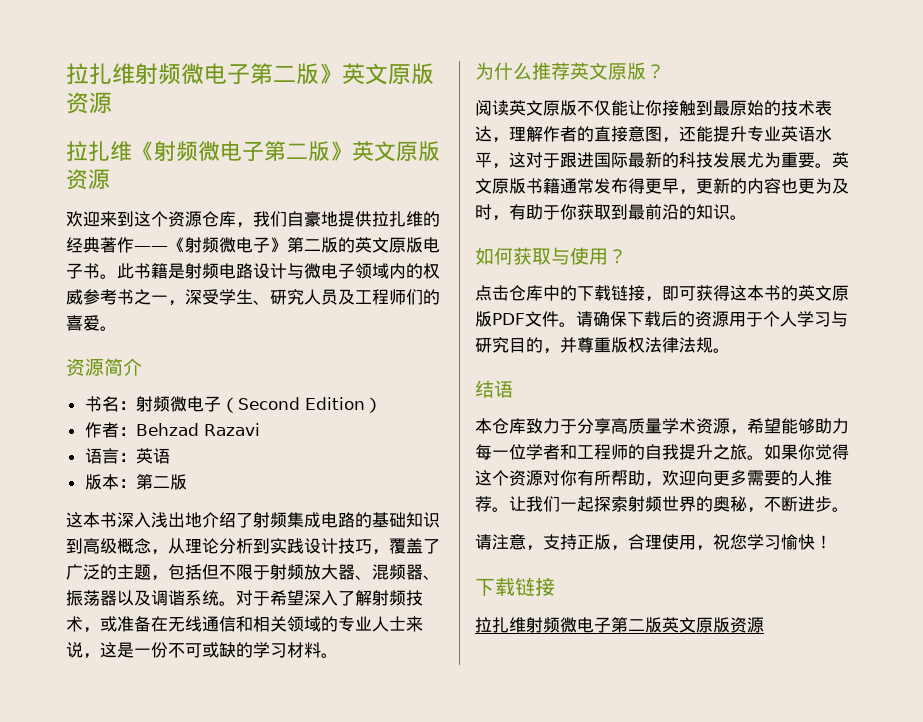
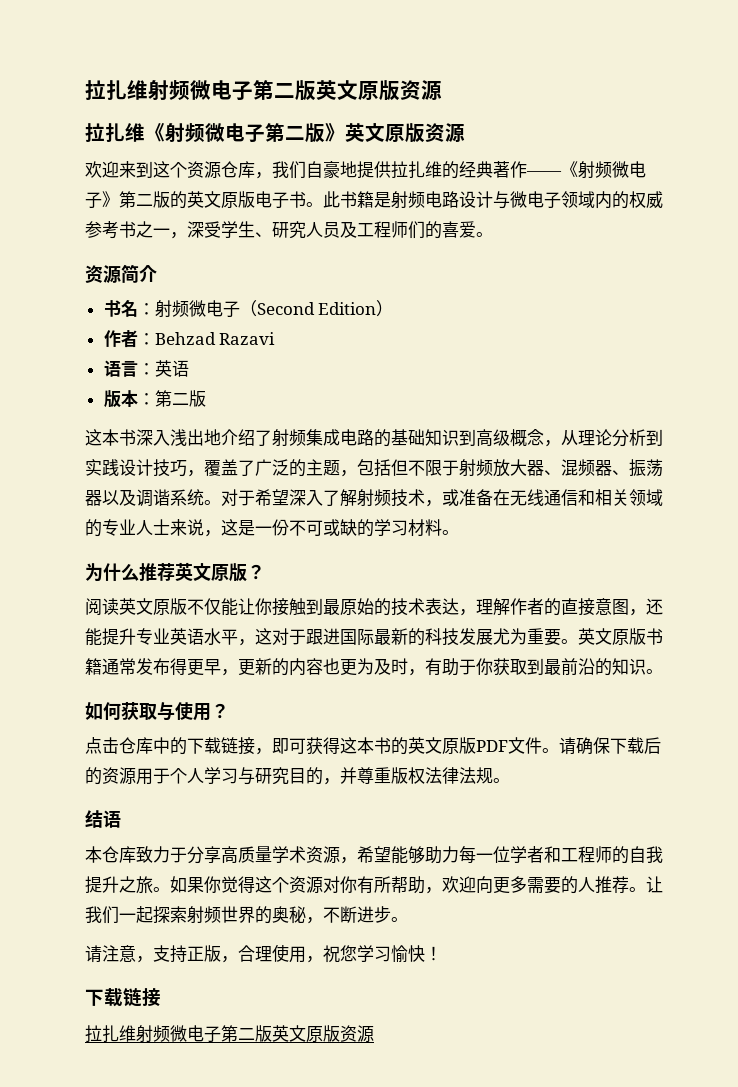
[66,63,342,85] 拉扎维射频微电子第二版》 -> [85,80,316,101] 拉扎维射频微电子第二版

